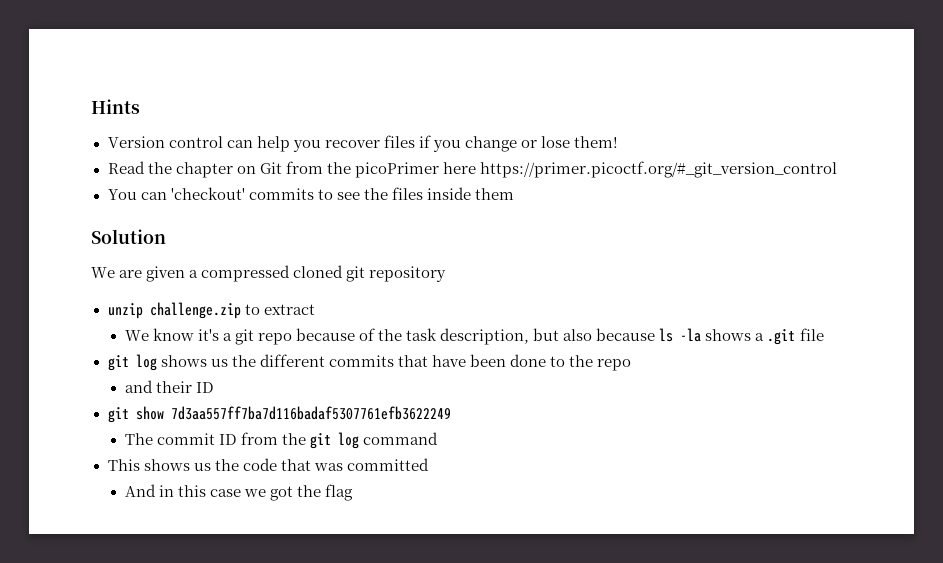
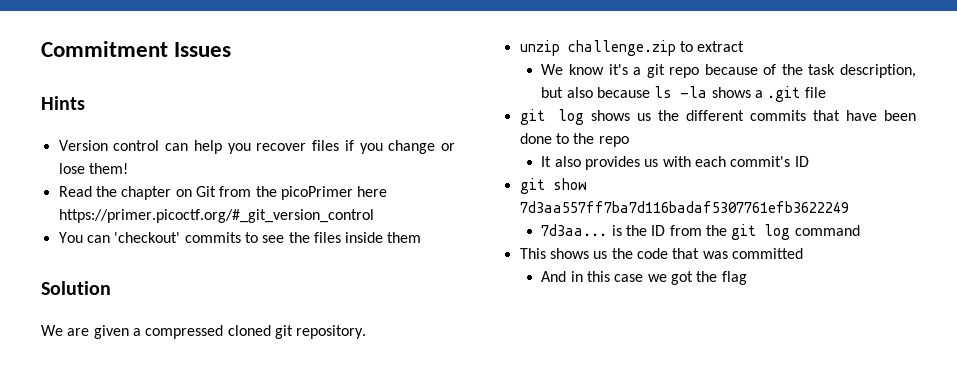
(91, 106) none -> [41,41,232,57] Commitment Issues //
[369,266,447,282] repository -> [296,325,367,339] repository.
[124,380,192,393] and their -> [541,156,791,170] It also provides us with each commit's
[124,433,215,445] The commit -> [541,224,648,236] 7d3aa... is the

